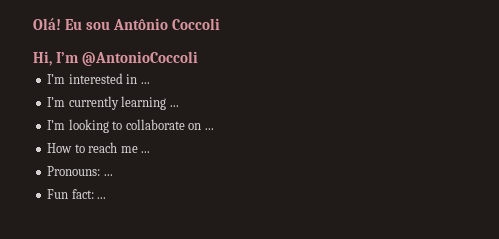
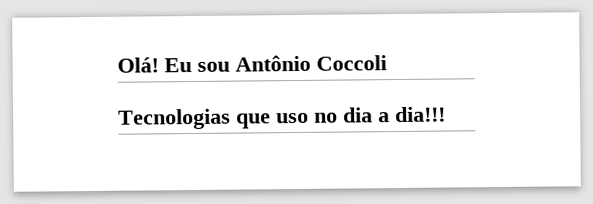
[33,51,199,66] [47,73,150,84] [47,96,179,110] [47,119,214,133] [47,142,151,153] [47,166,113,176] [47,189,107,199] Hi, I’m @AntonioCoccoli // I’m interested in ... // I’m currently learning ... // I’m looking to collaborate on ... // How to reach me ... // Pronouns: ... // Fun fact: ... -> [118,106,446,130] Tecnologias que uso no dia a dia!!!

